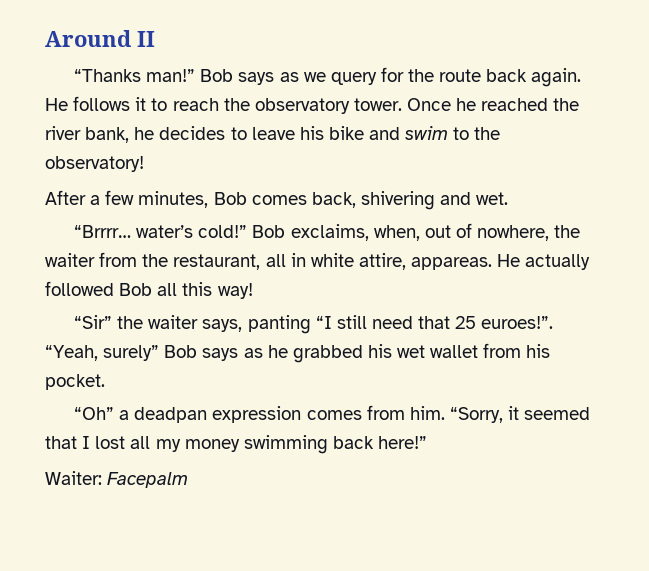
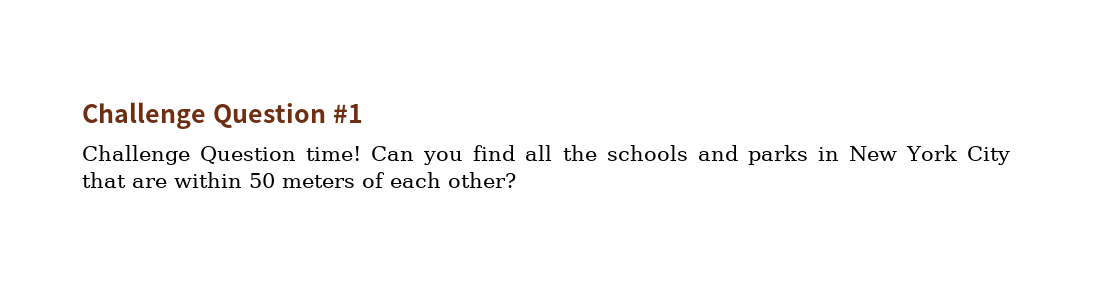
[45,30,155,47] [74,67,582,87] [45,96,580,114] [45,126,501,143] [45,156,144,172] [45,190,509,210] [74,223,581,241] [45,252,591,270] [45,281,253,299] [74,315,554,334] [45,343,551,363] [45,374,105,390] [74,405,591,423] [45,435,428,454] [45,471,189,488] Around II // “Thanks man!” Bob says as we query for the route back again. He follows it to reach the observatory tower. Once he reached the river bank, he decides to leave his bike and swim to the observatory! // After a few minutes, Bob comes back, shivering and wet. // “Brrrr… water’s cold!” Bob exclaims, when, out of nowhere, the waiter from the restaurant, all in white attire, appareas. He actually followed Bob all this way! // “Sir” the waiter says, panting “I still need that 25 euroes!”. “Yeah, surely” Bob says as he grabbed his wet wallet from his pocket. // “Oh” a deadpan expression comes from him. “Sorry, it seemed that I lost all my money swimming back here!” // Waiter: Facepalm -> [82,102,363,129] [82,145,1010,165] [82,172,516,188] Challenge Question #1 // Challenge Question time! Can you find all the schools and parks in New York City that are within 50 meters of each other?

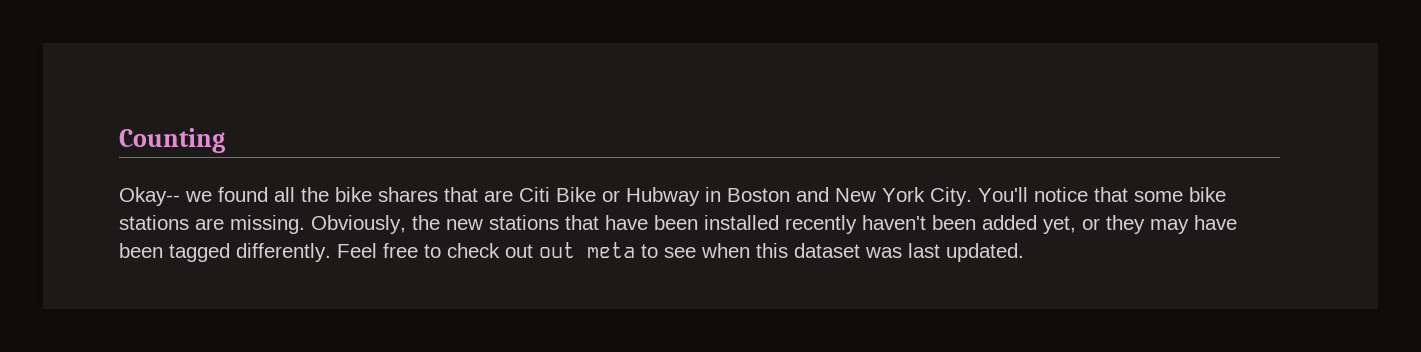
[82,102,363,129] [82,145,1010,165] [82,172,516,188] Challenge Question #1 // Challenge Question time! Can you find all the schools and parks in New York City that are within 50 meters of each other? -> [119,128,225,153] [119,187,1226,206] [119,215,1237,234] [119,242,1024,262] Counting // Okay-- we found all the bike shares that are Citi Bike or Hubway in Boston and New York City. You'll notice that some bike stations are missing. Obviously, the new stations that have been installed recently haven't been added yet, or they may have been tagged differently. Feel free to check out out meta to see when this dataset was last updated.

